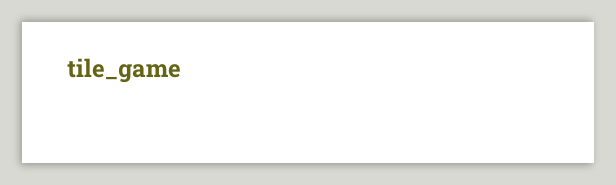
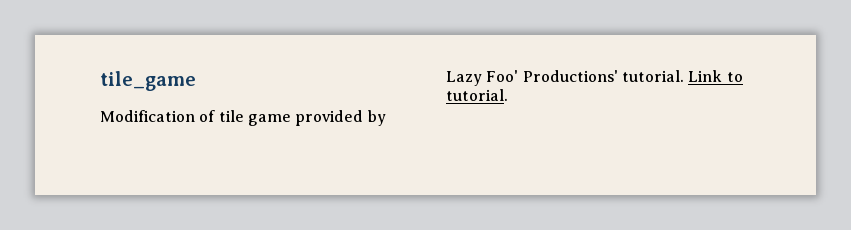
(181, 70) none -> [100,110,386,126] [446,70,743,86] [446,89,508,101] // Modification of tile game provided by Lazy Foo' Productions' tutorial. Link to tutorial.

